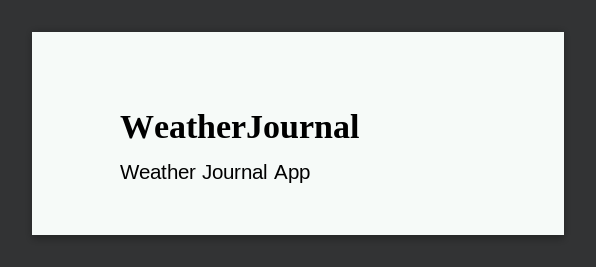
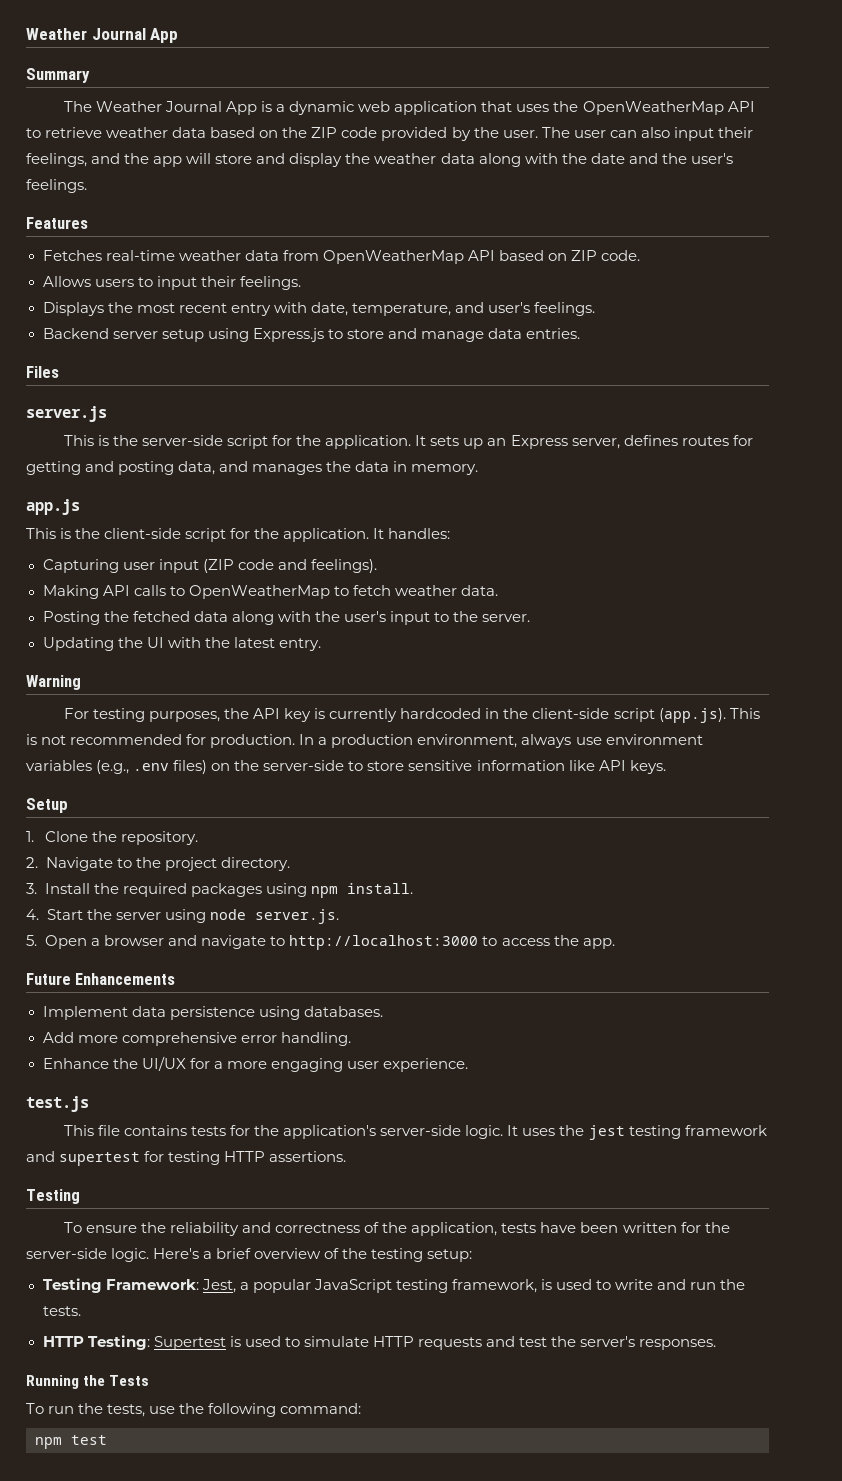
[120,114,359,139] [120,164,310,183] WeatherJournal // Weather Journal App -> [26,28,179,43] [26,68,90,83] [63,101,755,115] [26,127,753,141] [26,153,733,167] [26,179,87,193] [26,217,88,229] [42,250,640,264] [42,276,301,290] [42,302,595,316] [42,328,581,342] [26,366,59,378] [26,406,107,422] [63,435,753,449] [26,461,479,475] [26,499,80,515] [26,528,451,542] [42,559,377,573] [42,585,498,599] [42,611,531,625] [42,637,321,651] [26,675,81,690] [63,708,760,723] [26,734,703,748] [26,760,666,774] [26,798,68,813] [26,831,199,845] [26,857,290,871] [26,883,414,898] [26,909,339,924] [26,935,615,950] [26,973,176,985] [42,1006,383,1020] [42,1032,351,1046] [42,1056,468,1072] [26,1096,89,1112] [63,1125,767,1140] [26,1151,347,1166] [26,1189,80,1204] [63,1222,730,1236] [26,1248,473,1262] [42,1278,746,1293] [42,1306,81,1316] [42,1335,717,1350] [26,1375,150,1389] [26,1403,362,1417] [35,1435,107,1449] Weather Journal App // Summary // The Weather Journal App is a dynamic web application that uses the OpenWeatherMap API to retrieve weather data based on the ZIP code provided by the user. The user can also input their feelings, and the app will store and display the weather data along with the date and the user's feelings. // Features // Fetches real-time weather data from OpenWeatherMap API based on ZIP code. // Allows users to input their feelings. // Displays the most recent entry with date, temperature, and user's feelings. // Backend server setup using Express.js to store and manage data entries. // Files // server.js // This is the server-side script for the application. It sets up an Express server, defines routes for getting and posting data, and manages the data in memory. // app.js // This is the client-side script for the application. It handles: // Capturing user input (ZIP code and feelings). // Making API calls to OpenWeatherMap to fetch weather data. // Posting the fetched data along with the user's input to the server. // Updating the UI with the latest entry. // Warning // For testing purposes, the API key is currently hardcoded in the client-side script (app.js). This is not recommended for production. In a production environment, always use environment variables (e.g., .env files) on the server-side to store sensitive information like API keys. // Setup // 1. Clone the repository. // 2. Navigate to the project directory. // 3. Install the required packages using npm install. // 4. Start the server using node server.js. // 5. Open a browser and navigate to http://localhost:3000 to access the app. // Future Enhancements // Implement data persistence using databases. // Add more comprehensive error handling. // Enhance the UI/UX for a more engaging user experience. // test.js // This file contains tests for the application's server-side logic. It uses the jest testing framework and supertest for testing HTTP assertions. // Testing // To ensure the reliability and correctness of the application, tests have been written for the server-side logic. Here's a brief overview of the testing setup: // Testing Framework: Jest, a popular JavaScript testing framework, is used to write and run the tests. // HTTP Testing: Supertest is used to simulate HTTP requests and test the server's responses. // Running the Tests // To run the tests, use the following command: // npm test

